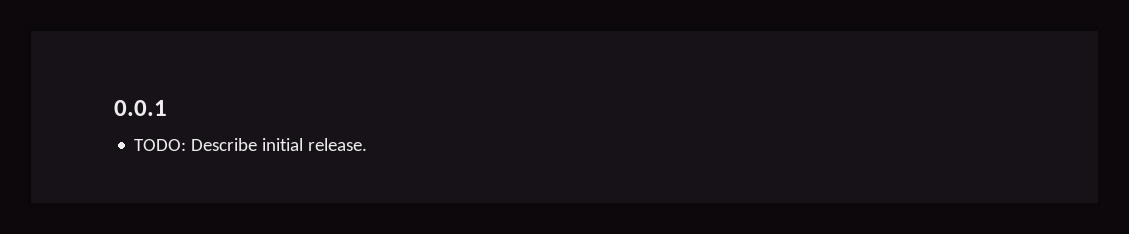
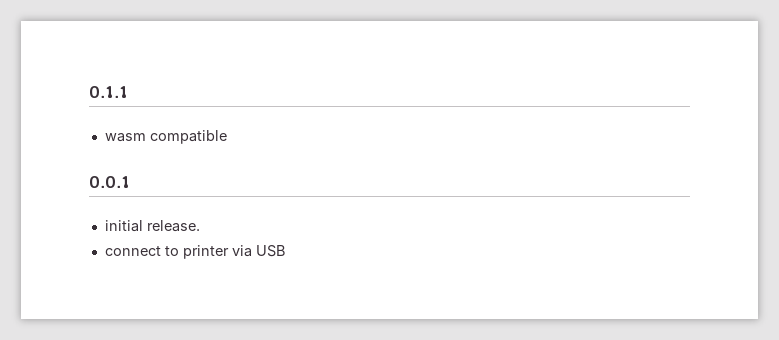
(114, 108) none -> [89,86,128,98] [104,130,227,144] 0.1.1 // wasm compatible //
[134,138,258,151] TODO: Describe -> (130, 182) none
(368, 144) none -> [104,245,285,259] // connect to printer via USB

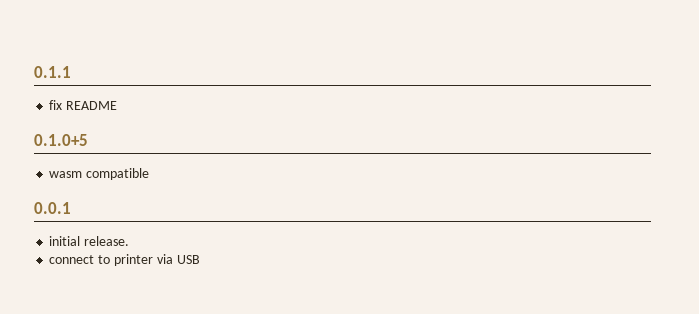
(128, 92) none -> [49,100,118,110] [34,134,88,146] // fix README // 0.1.0+5

